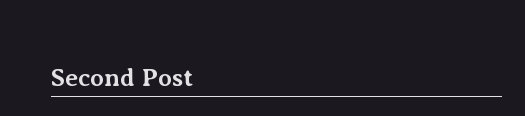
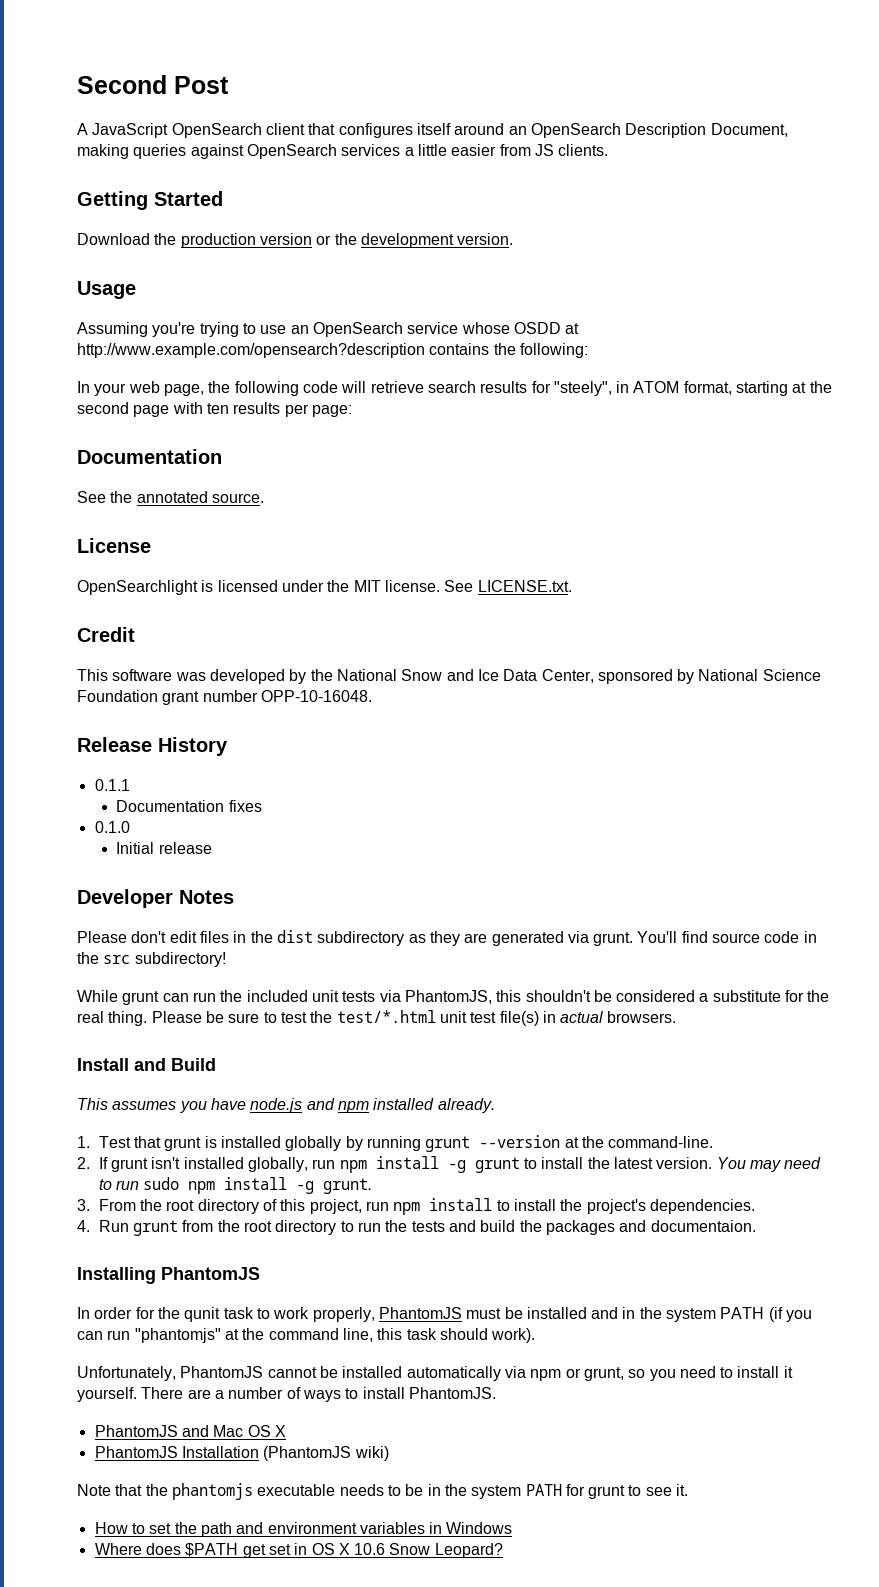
(193, 77) none -> [77,123,788,138] [77,144,609,159] [77,191,223,210] [77,233,514,248] [77,281,136,299] [77,322,580,337] [77,343,588,358] [77,381,832,396] [77,402,352,417] [77,449,222,464] [77,491,264,503] [77,538,151,553] [77,580,572,595] [77,627,135,642] [77,669,821,684] [77,690,372,705] [77,737,228,756] [94,779,130,791] [116,800,262,812] [94,821,130,833] [116,842,212,854] [77,889,234,908] [77,930,817,946] [77,952,226,967] [77,990,830,1005] [77,1010,677,1026] [77,1058,216,1071] [77,1098,495,1113] [77,1135,714,1152] [77,1156,822,1173] [98,1177,373,1194] [77,1198,755,1215] [77,1220,756,1236] [77,1267,260,1284] [77,1307,813,1322] [77,1328,536,1343] [77,1366,793,1381] [77,1387,496,1402] [94,1425,286,1437] [94,1446,389,1461] [77,1483,689,1500] [94,1522,513,1537] [94,1543,503,1558] // A JavaScript OpenSearch client that configures itself around an OpenSearch Description Document, making queries against OpenSearch services a little easier from JS clients. // Getting Started // Download the production version or the development version. // Usage // Assuming you're trying to use an OpenSearch service whose OSDD at http://www.example.com/opensearch?description contains the following: // In your web page, the following code will retrieve search results for "steely", in ATOM format, starting at the second page with ten results per page: // Documentation // See the annotated source. // License // OpenSearchlight is licensed under the MIT license. See LICENSE.txt. // Credit // This software was developed by the National Snow and Ice Data Center, sponsored by National Science Foundation grant number OPP-10-16048. // Release History // 0.1.1 // Documentation fixes // 0.1.0 // Initial release // Developer Notes // Please don't edit files in the dist subdirectory as they are generated via grunt. You'll find source code in the src subdirectory! // While grunt can run the included unit tests via PhantomJS, this shouldn't be considered a substitute for the real thing. Please be sure to test the test/*.html unit test file(s) in actual browsers. // Install and Build // This assumes you have node.js and npm installed already. // 1. Test that grunt is installed globally by running grunt --version at the command-line. // 2. If grunt isn't installed globally, run npm install -g grunt to install the latest version. You may need to run sudo npm install -g grunt. // 3. From the root directory of this project, run npm install to install the project's dependencies. // 4. Run grunt from the root directory to run the tests and build the packages and documentaion. // Installing PhantomJS // In order for the qunit task to work properly, PhantomJS must be installed and in the system PATH (if you can run "phantomjs" at the command line, this task should work). // Unfortunately, PhantomJS cannot be installed automatically via npm or grunt, so you need to install it yourself. There are a number of ways to install PhantomJS. // PhantomJS and Mac OS X // PhantomJS Installation (PhantomJS wiki) // Note that the phantomjs executable needs to be in the system PATH for grunt to see it. // How to set the path and environment variables in Windows // Where does $PATH get set in OS X 10.6 Snow Leopard?

